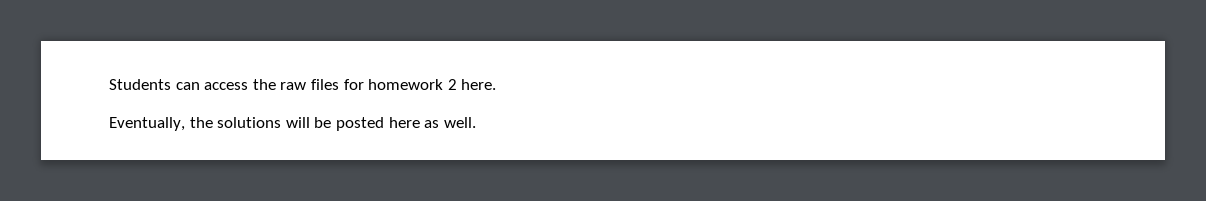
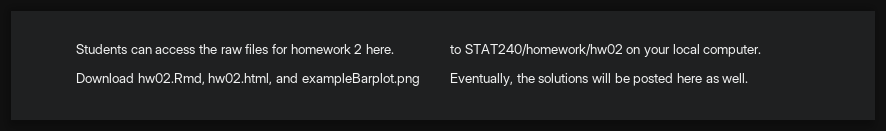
(497, 84) none -> [76,73,420,86] [450,44,762,57] // Download hw02.Rmd, hw02.html, and exampleBarplot.png to STAT240/homework/hw02 on your local computer.

